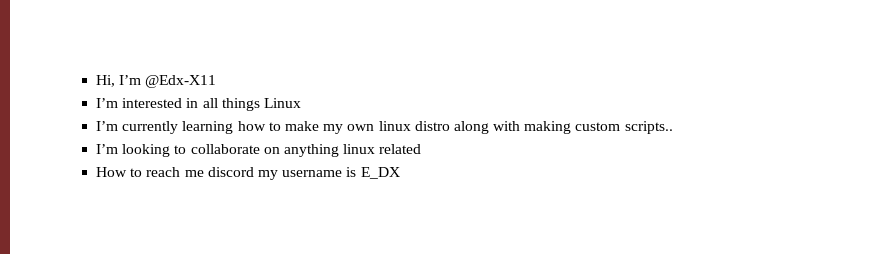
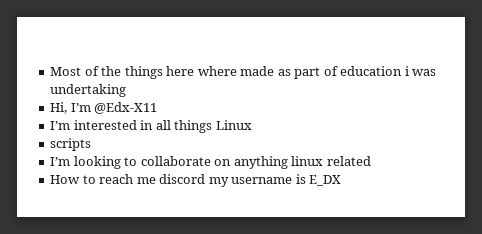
(96, 81) none -> [50,66,437,79] [50,84,127,97] Most of the things here where made as part of education i was undertaking //
[96,121,673,134] I’m currently learning how to make my own linux distro along with making custom scripts.. -> [50,138,92,151] scripts

